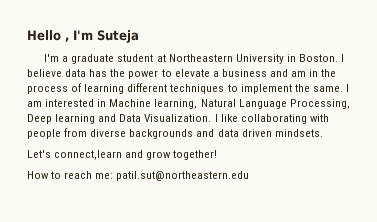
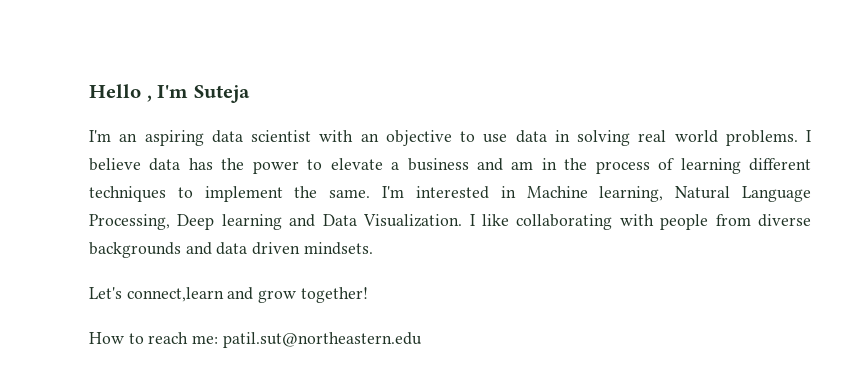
[62,54,338,64] a graduate student at Northeastern University in Boston. -> [119,130,798,146] an aspiring data scientist with an objective to use data in solving real world problems.
[345,84,349,92] [27,101,42,107] I am -> [382,186,405,198] I'm

